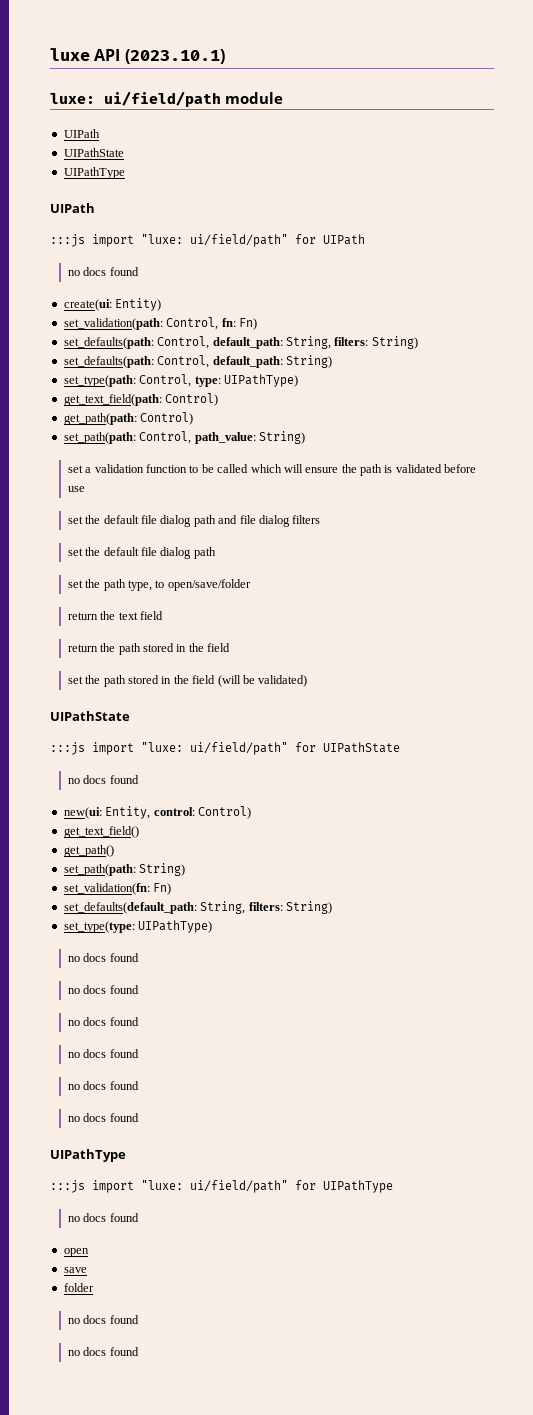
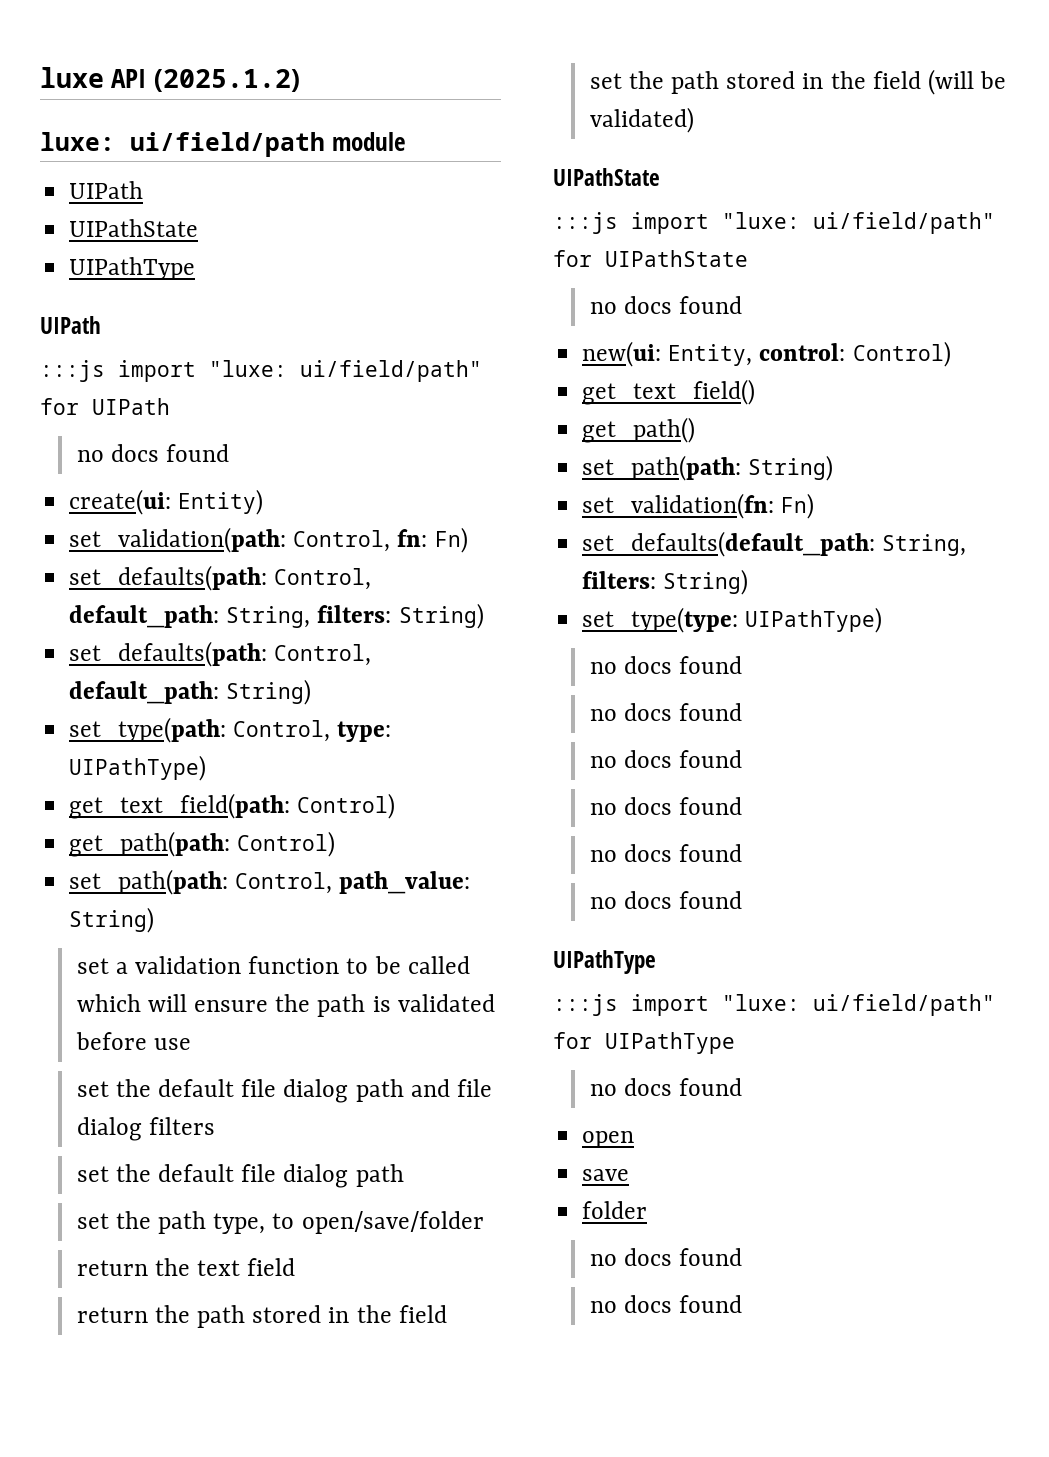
[124,49,225,64] (2023.10.1) -> [153,69,300,92] (2025.1.2)

